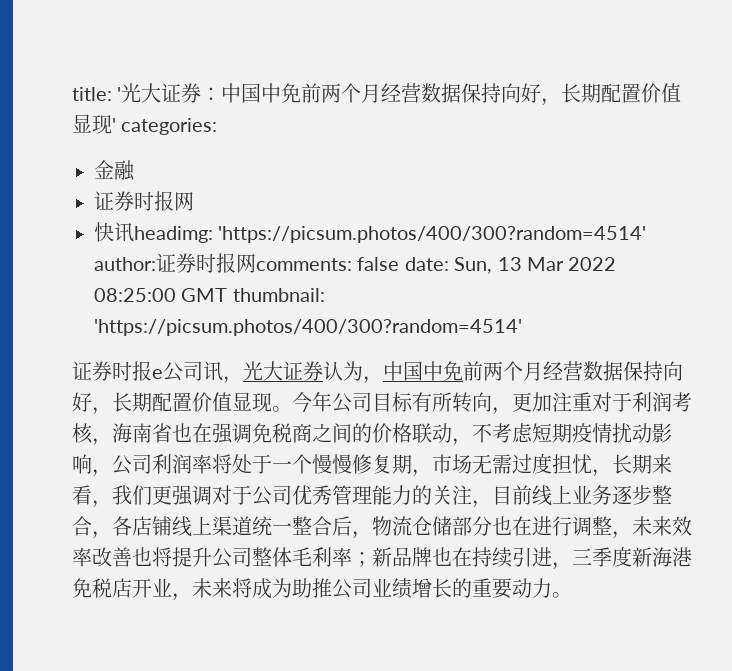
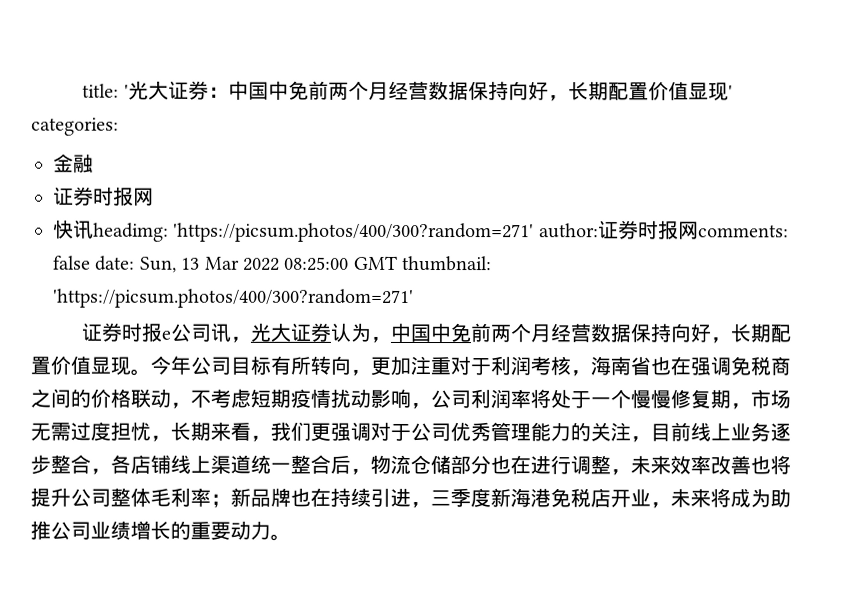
[218,226,647,243] 'https://picsum.photos/400/300?random=4514' -> [173,222,535,243] 'https://picsum.photos/400/300?random=271'
[94,319,522,336] 'https://picsum.photos/400/300?random=4514' -> [52,288,414,308] 'https://picsum.photos/400/300?random=271'

